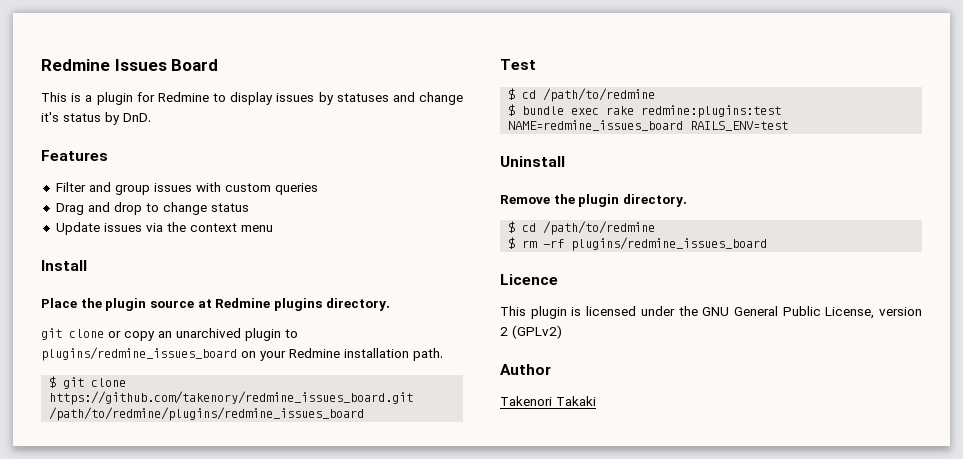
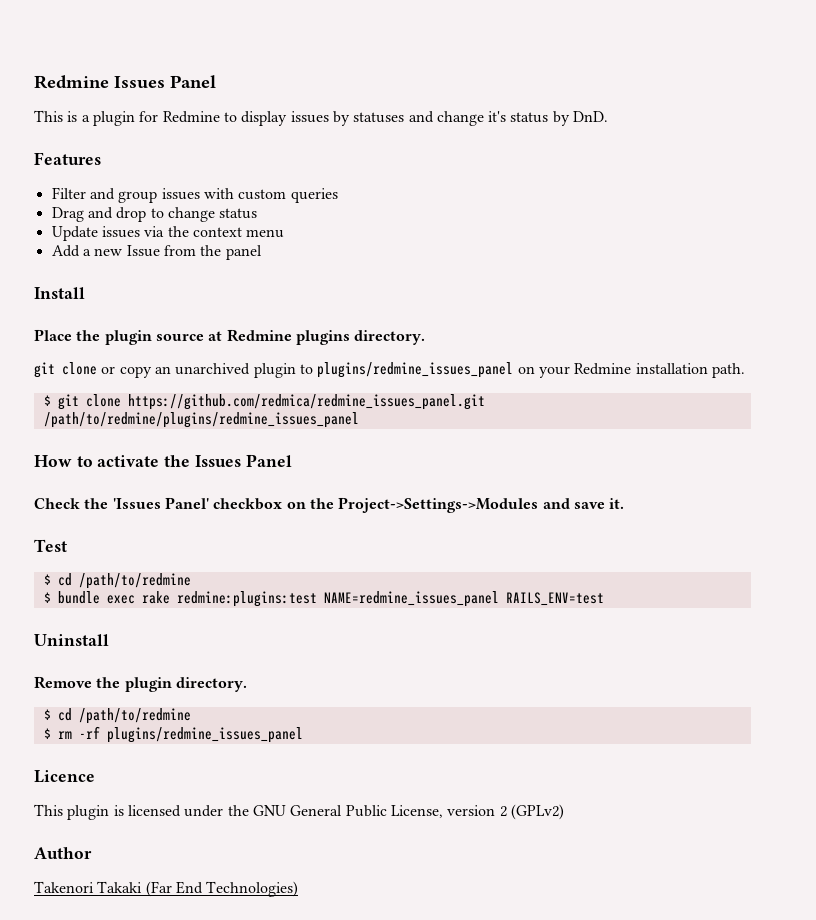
[171,59,219,71] Board -> [170,75,216,88] Panel
(273, 228) none -> [51,245,262,260] // Add a new Issue from the panel
[41,347,237,361] plugins/redmine_issues_board -> [317,362,514,378] plugins/redmine_issues_panel
[49,391,414,405] [49,407,365,421] https://github.com/takenory/redmine_issues_board.git /path/to/redmine/plugins/redmine_issues_board -> [127,394,485,410] [43,412,359,428] [34,454,292,467] [34,497,625,513] https://github.com/redmica/redmine_issues_panel.git /path/to/redmine/plugins/redmine_issues_panel // How to activate the Issues Panel // Check the 'Issues Panel' checkbox on the Project->Settings->Modules and save it.
[508,120,684,131] NAME=redmine_issues_board -> [323,591,499,607] NAME=redmine_issues_panel
[571,237,768,251] plugins/redmine_issues_board -> [106,727,303,743] plugins/redmine_issues_panel
(596, 401) none -> [145,881,299,897] (Far End Technologies)

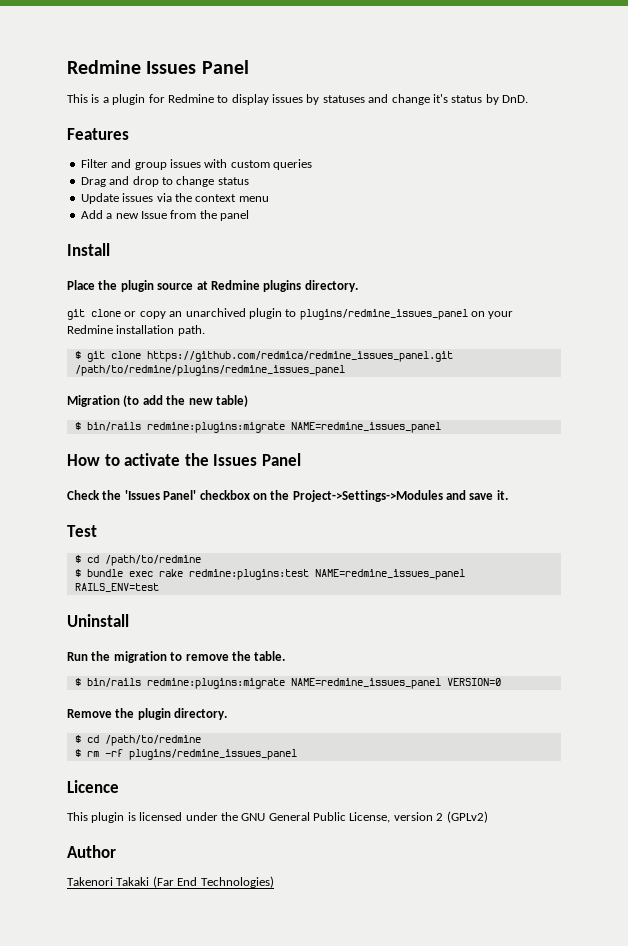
(359, 420) none -> [67,395,248,407] [74,422,441,433] // Migration (to add the new table) // $ bin/rails redmine:plugins:migrate NAME=redmine_issues_panel
(109, 640) none -> [67,651,286,663] [74,678,501,689] // Run the migration to remove the table. // $ bin/rails redmine:plugins:migrate NAME=redmine_issues_panel VERSION=0

